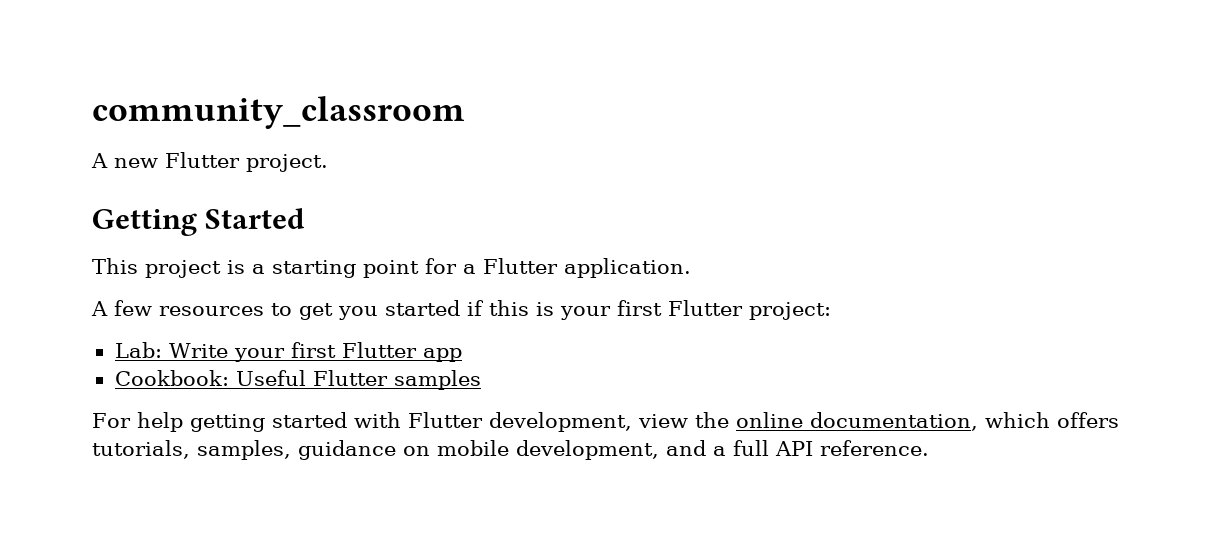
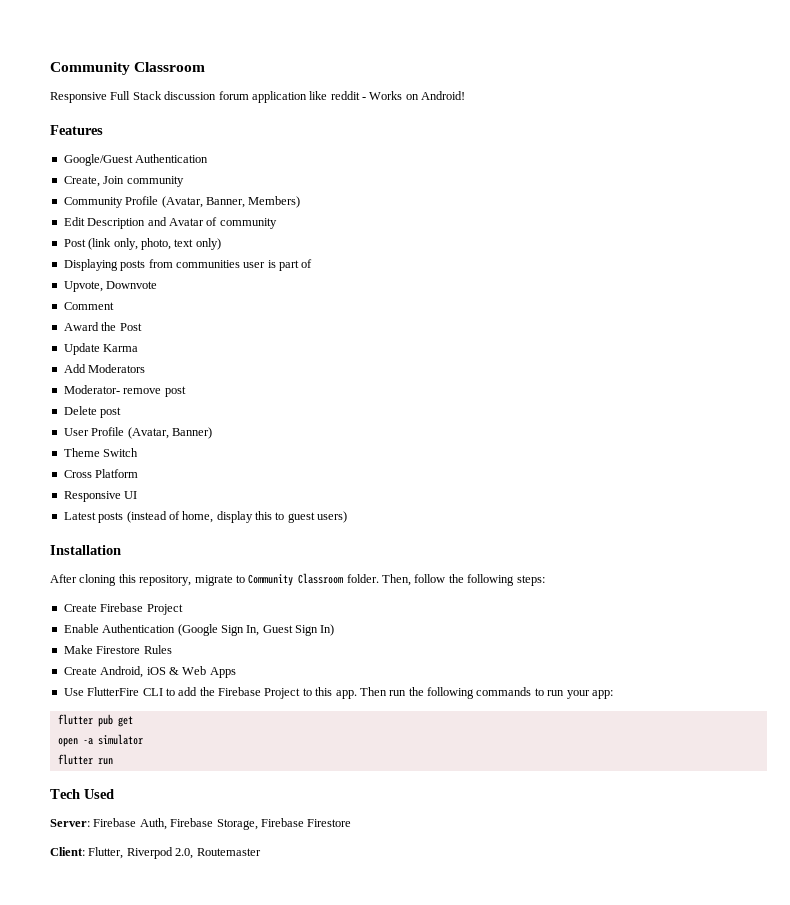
[92,96,465,129] [91,152,328,172] [92,208,306,236] [92,258,691,278] [91,300,831,320] [114,342,462,362] [114,370,481,390] [92,412,1119,432] [92,440,929,460] community_classroom // A new Flutter project. // Getting Started // This project is a starting point for a Flutter application. // A few resources to get you started if this is your first Flutter project: // Lab: Write your first Flutter app // Cookbook: Useful Flutter samples // For help getting started with Flutter development, view the online documentation, which offers tutorials, samples, guidance on mobile development, and a full API reference. -> [50,62,206,75] [50,91,466,103] [50,125,103,135] [63,154,209,166] [63,176,184,187] [63,196,301,208] [63,217,277,229] [63,238,221,250] [63,259,313,271] [63,281,158,292] [63,302,114,310] [63,322,142,331] [63,343,139,355] [63,364,146,373] [63,385,186,397] [63,406,122,418] [63,427,212,439] [63,448,139,457] [63,469,139,478] [63,491,138,502] [63,511,348,523] [50,545,121,555] [50,573,545,586] [63,603,183,615] [63,624,335,636] [63,645,172,654] [63,666,236,678] [63,687,613,699] [57,714,133,727] [57,734,143,747] [57,754,113,765] [50,789,114,799] [50,818,352,830] [50,847,261,859] Community Classroom // Responsive Full Stack discussion forum application like reddit - Works on Android! // Features // Google/Guest Authentication // Create, Join community // Community Profile (Avatar, Banner, Members) // Edit Description and Avatar of community // Post (link only, photo, text only) // Displaying posts from communities user is part of // Upvote, Downvote // Comment // Award the Post // Update Karma // Add Moderators // Moderator- remove post // Delete post // User Profile (Avatar, Banner) // Theme Switch // Cross Platform // Responsive UI // Latest posts (instead of home, display this to guest users) // Installation // After cloning this repository, migrate to Community Classroom folder. Then, follow the following steps: // Create Firebase Project // Enable Authentication (Google Sign In, Guest Sign In) // Make Firestore Rules // Create Android, iOS & Web Apps // Use FlutterFire CLI to add the Firebase Project to this app. Then run the following commands to run your app: // flutter pub get // open -a simulator // flutter run // Tech Used // Server: Firebase Auth, Firebase Storage, Firebase Firestore // Client: Flutter, Riverpod 2.0, Routemaster

